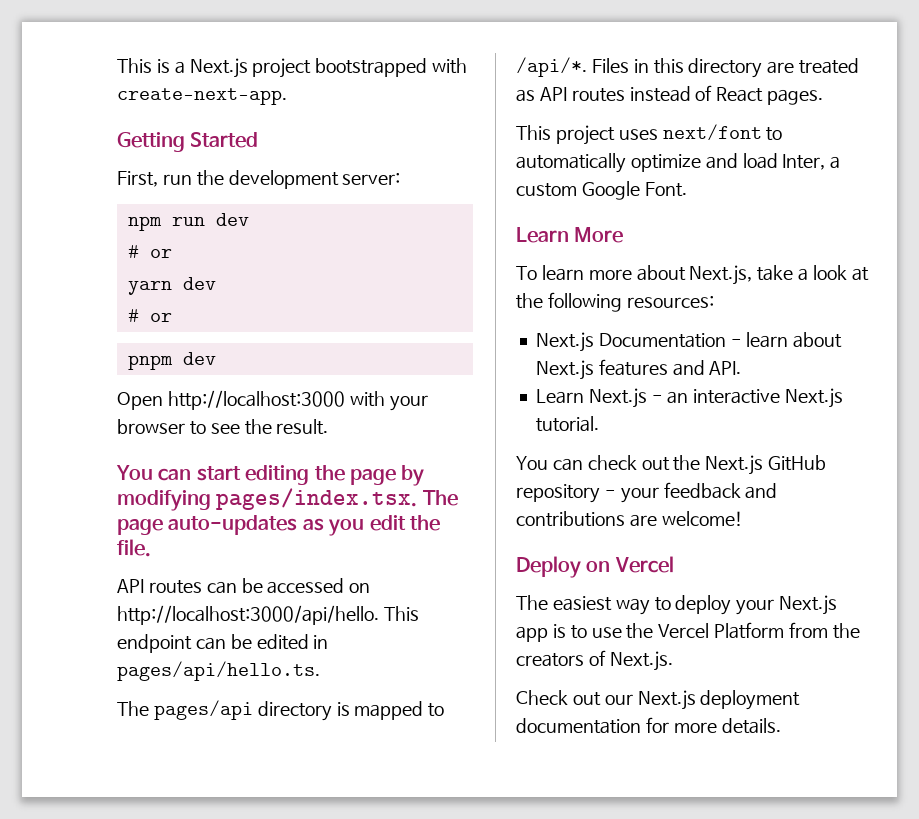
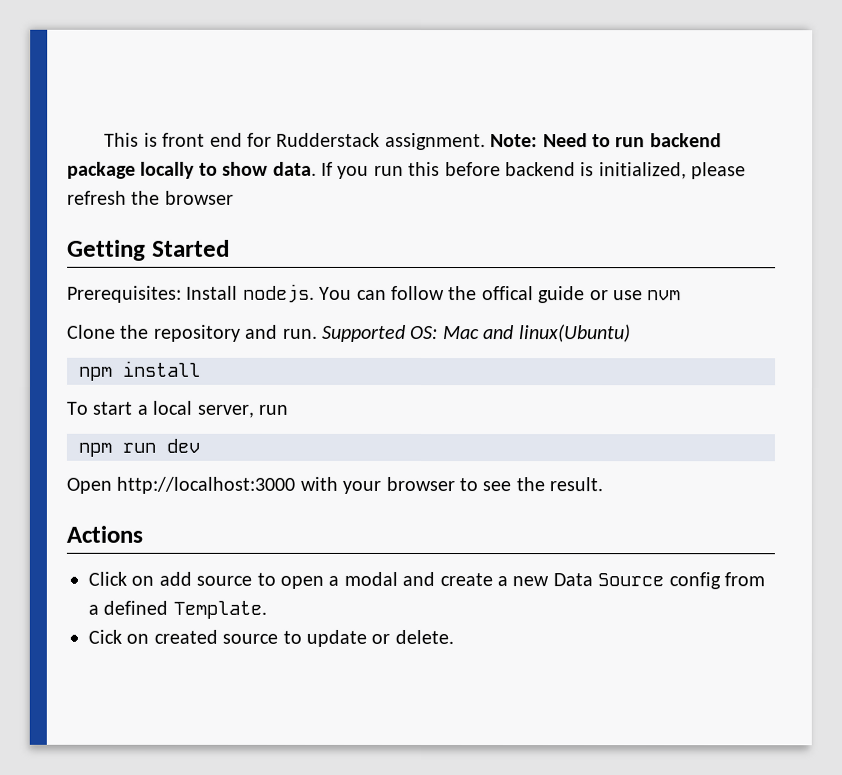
[174,58,468,78] [117,88,287,105] [117,132,259,152] [117,170,401,189] [127,213,249,231] [127,245,172,258] [127,277,216,295] [127,309,172,322] [127,355,173,370] a Next.js project bootstrapped with create-next-app. // Getting Started // First, run the development server: // npm run dev // # or // yarn dev // # or // pnpm -> [162,132,722,151] [67,161,747,180] [67,190,234,205] [67,239,230,261] [67,283,682,304] [67,324,631,343] [79,360,201,381] [66,400,288,418] [78,442,156,457] front end for Rudderstack assignment. Note: Need to run backend package locally to show data. If you run this before backend is initialized, please refresh the browser // Getting Started // Prerequisites: Install nodejs. You can follow the offical guide or use nvm // Clone the repository and run. Supported OS: Mac and linux(Ubuntu) // npm install // To start a local server, run // npm run
[116,465,425,486] [117,488,458,511] [117,515,440,536] [117,539,151,557] [117,578,371,594] [117,605,419,625] [117,634,329,653] [117,661,320,681] [117,700,445,721] [516,57,860,78] [516,85,824,105] [516,124,783,145] [516,153,841,173] [516,181,687,200] [516,227,624,243] [516,265,869,285] [516,292,714,312] [535,332,843,352] [535,359,742,380] [535,388,844,408] [535,416,599,432] [516,455,827,475] [516,482,778,503] [516,511,743,527] [516,556,674,578] [516,595,838,615] [516,622,860,642] [516,650,673,671] [516,690,801,710] [516,717,781,734] You can start editing the page by modifying pages/index.tsx. The page auto-updates as you edit the file. // API routes can be accessed on http://localhost:3000/api/hello. This endpoint can be edited in pages/api/hello.ts. // The pages/api directory is mapped to /api/*. Files in this directory are treated as API routes instead of React pages. // This project uses next/font to automatically optimize and load Inter, a custom Google Font. // Learn More // To learn more about Next.js, take a look at the following resources: // Next.js Documentation - learn about Next.js features and API. // Learn Next.js - an interactive Next.js tutorial. // You can check out the Next.js GitHub repository - your feedback and contributions are welcome! // Deploy on Vercel // The easiest way to deploy your Next.js app is to use the Vercel Platform from the creators of Next.js. // Check out our Next.js deployment documentation for more details. -> [66,525,143,543] [88,571,765,590] [88,600,267,619] [88,629,454,647] Actions // Click on add source to open a modal and create a new Data Source config from a defined Template. // Cick on created source to update or delete.

